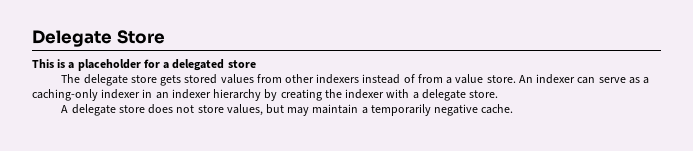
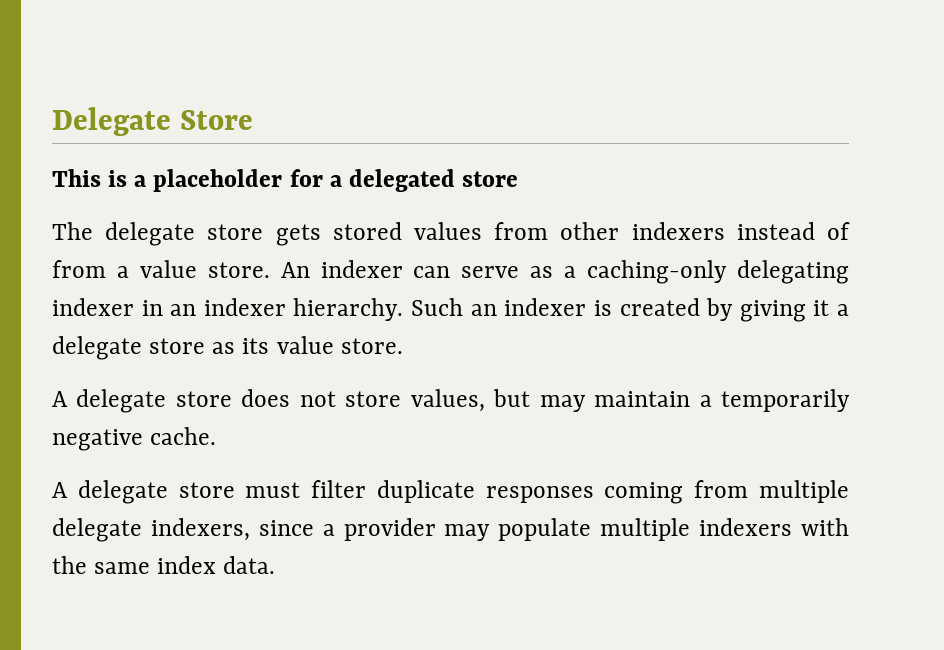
(98, 95) none -> [736,260,849,284] delegating
[213,89,466,101] hierarchy by creating the indexer with a delegate -> [293,298,850,322] [52,336,334,360] hierarchy. Such an indexer is created by giving it a delegate store as its value
(514, 109) none -> [52,480,850,504] [52,518,850,542] [52,556,276,574] // A delegate store must filter duplicate responses coming from multiple delegate indexers, since a provider may populate multiple indexers with the same index data.

